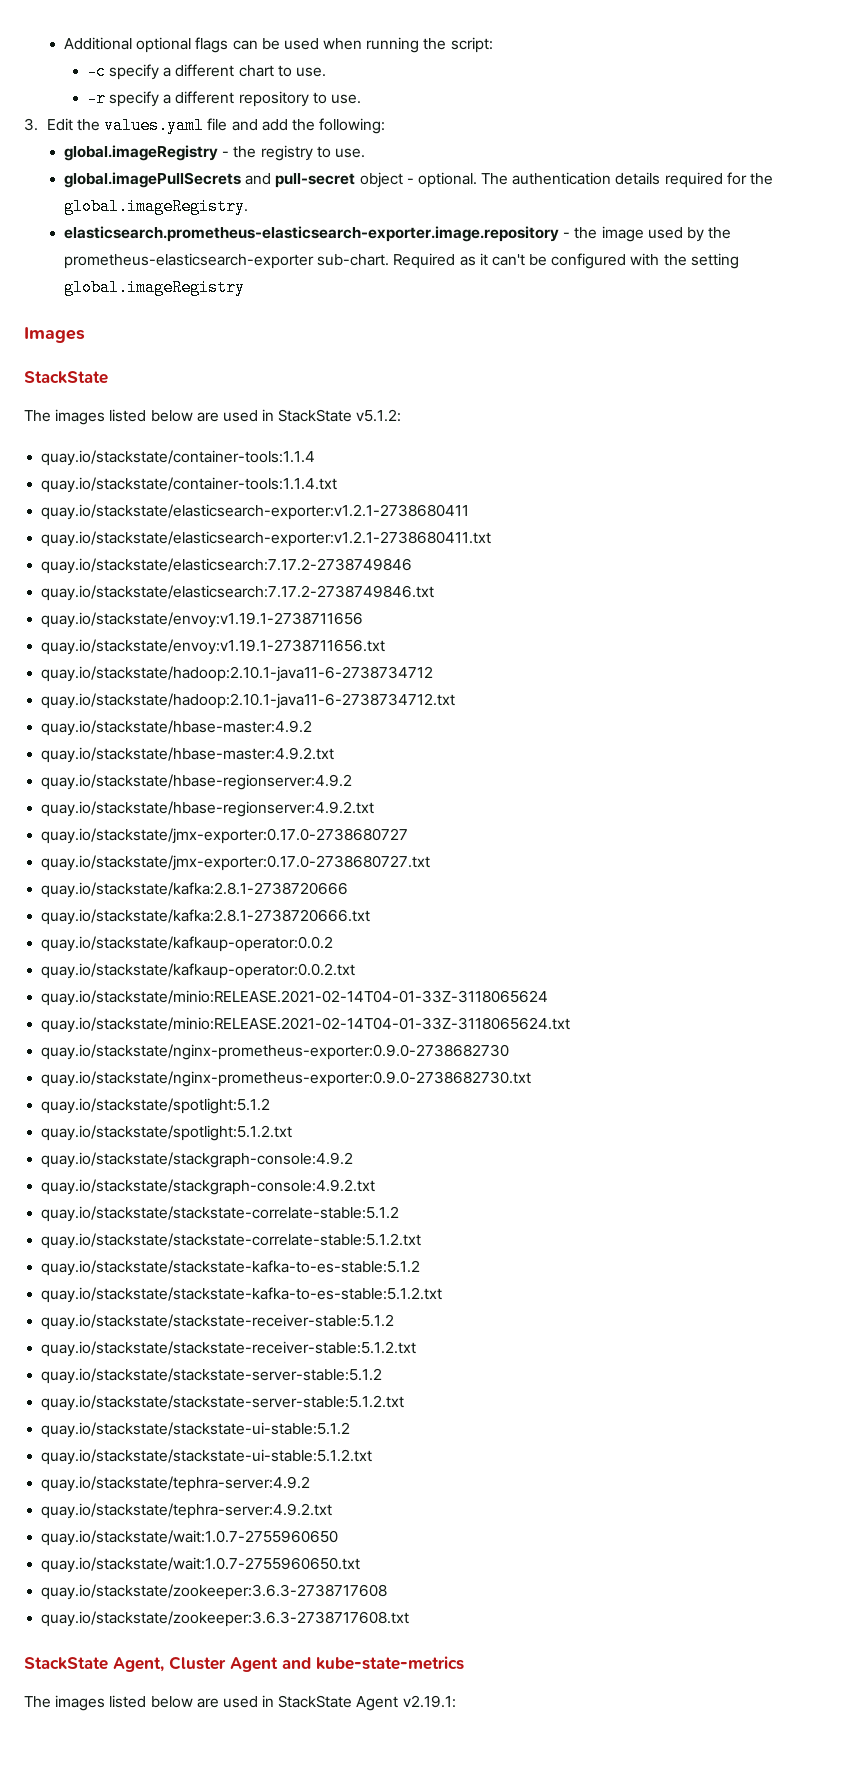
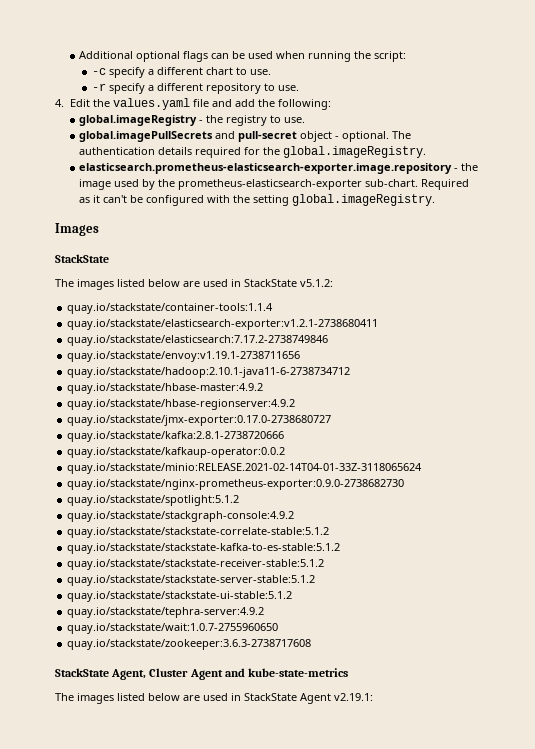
[24,118,38,131] 3. -> [55,99,64,107] 4.
[63,279,245,296] global.imageRegistry -> [292,194,436,206] global.imageRegistry.
[41,477,338,493] // quay.io/stackstate/container-tools:1.1.4.txt -> (274, 308) none
[41,531,492,547] // quay.io/stackstate/elasticsearch-exporter:v1.2.1-2738680411.txt -> (379, 324) none
[41,585,435,601] // quay.io/stackstate/elasticsearch:7.17.2-2738749846.txt -> (329, 340) none
[41,639,386,655] // quay.io/stackstate/envoy:v1.19.1-2738711656.txt -> (301, 356) none
[41,693,456,709] // quay.io/stackstate/hadoop:2.10.1-java11-6-2738734712.txt -> (351, 372) none
[41,747,335,763] // quay.io/stackstate/hbase-master:4.9.2.txt -> (264, 388) none
[41,801,375,817] // quay.io/stackstate/hbase-regionserver:4.9.2.txt -> (296, 404) none
[41,855,431,871] // quay.io/stackstate/jmx-exporter:0.17.0-2738680727.txt -> (332, 420) none
[41,909,371,925] // quay.io/stackstate/kafka:2.8.1-2738720666.txt -> (285, 436) none
[41,963,356,979] // quay.io/stackstate/kafkaup-operator:0.0.2.txt -> (286, 452) none
[41,1017,571,1033] // quay.io/stackstate/minio:RELEASE.2021-02-14T04-01-33Z-3118065624.txt -> (423, 468) none
[41,1071,532,1087] // quay.io/stackstate/nginx-prometheus-exporter:0.9.0-2738682730.txt -> (405, 484) none
[41,1125,293,1141] // quay.io/stackstate/spotlight:5.1.2.txt -> (240, 500) none
[41,1179,376,1195] // quay.io/stackstate/stackgraph-console:4.9.2.txt -> (295, 516) none
[41,1233,422,1249] // quay.io/stackstate/stackstate-correlate-stable:5.1.2.txt -> (330, 532) none
[41,1287,443,1303] // quay.io/stackstate/stackstate-kafka-to-es-stable:5.1.2.txt -> (341, 548) none
[41,1341,417,1357] // quay.io/stackstate/stackstate-receiver-stable:5.1.2.txt -> (325, 564) none
[41,1395,405,1411] // quay.io/stackstate/stackstate-server-stable:5.1.2.txt -> (316, 580) none
[41,1449,373,1465] // quay.io/stackstate/stackstate-ui-stable:5.1.2.txt -> (293, 596) none
[41,1503,333,1519] // quay.io/stackstate/tephra-server:4.9.2.txt -> (265, 612) none
[41,1557,361,1573] // quay.io/stackstate/wait:1.0.7-2755960650.txt -> (279, 628) none
[41,1611,410,1627] // quay.io/stackstate/zookeeper:3.6.3-2738717608.txt -> (312, 644) none

